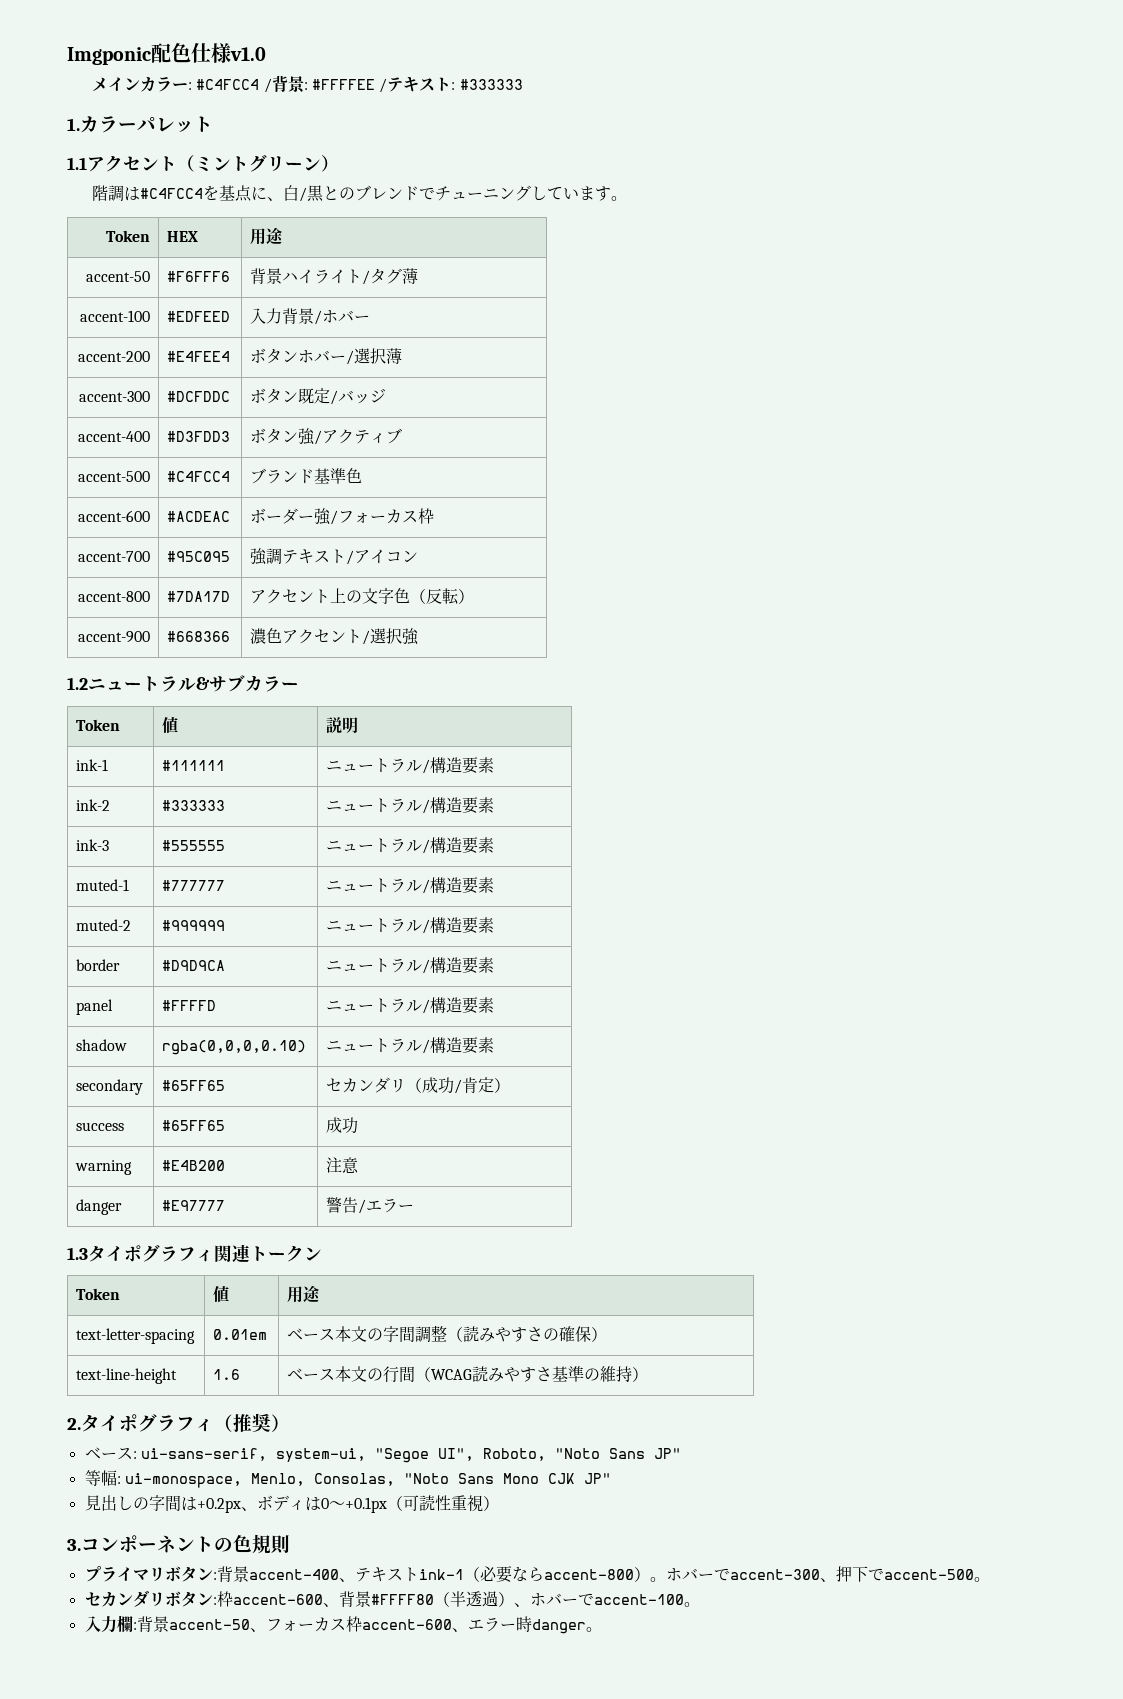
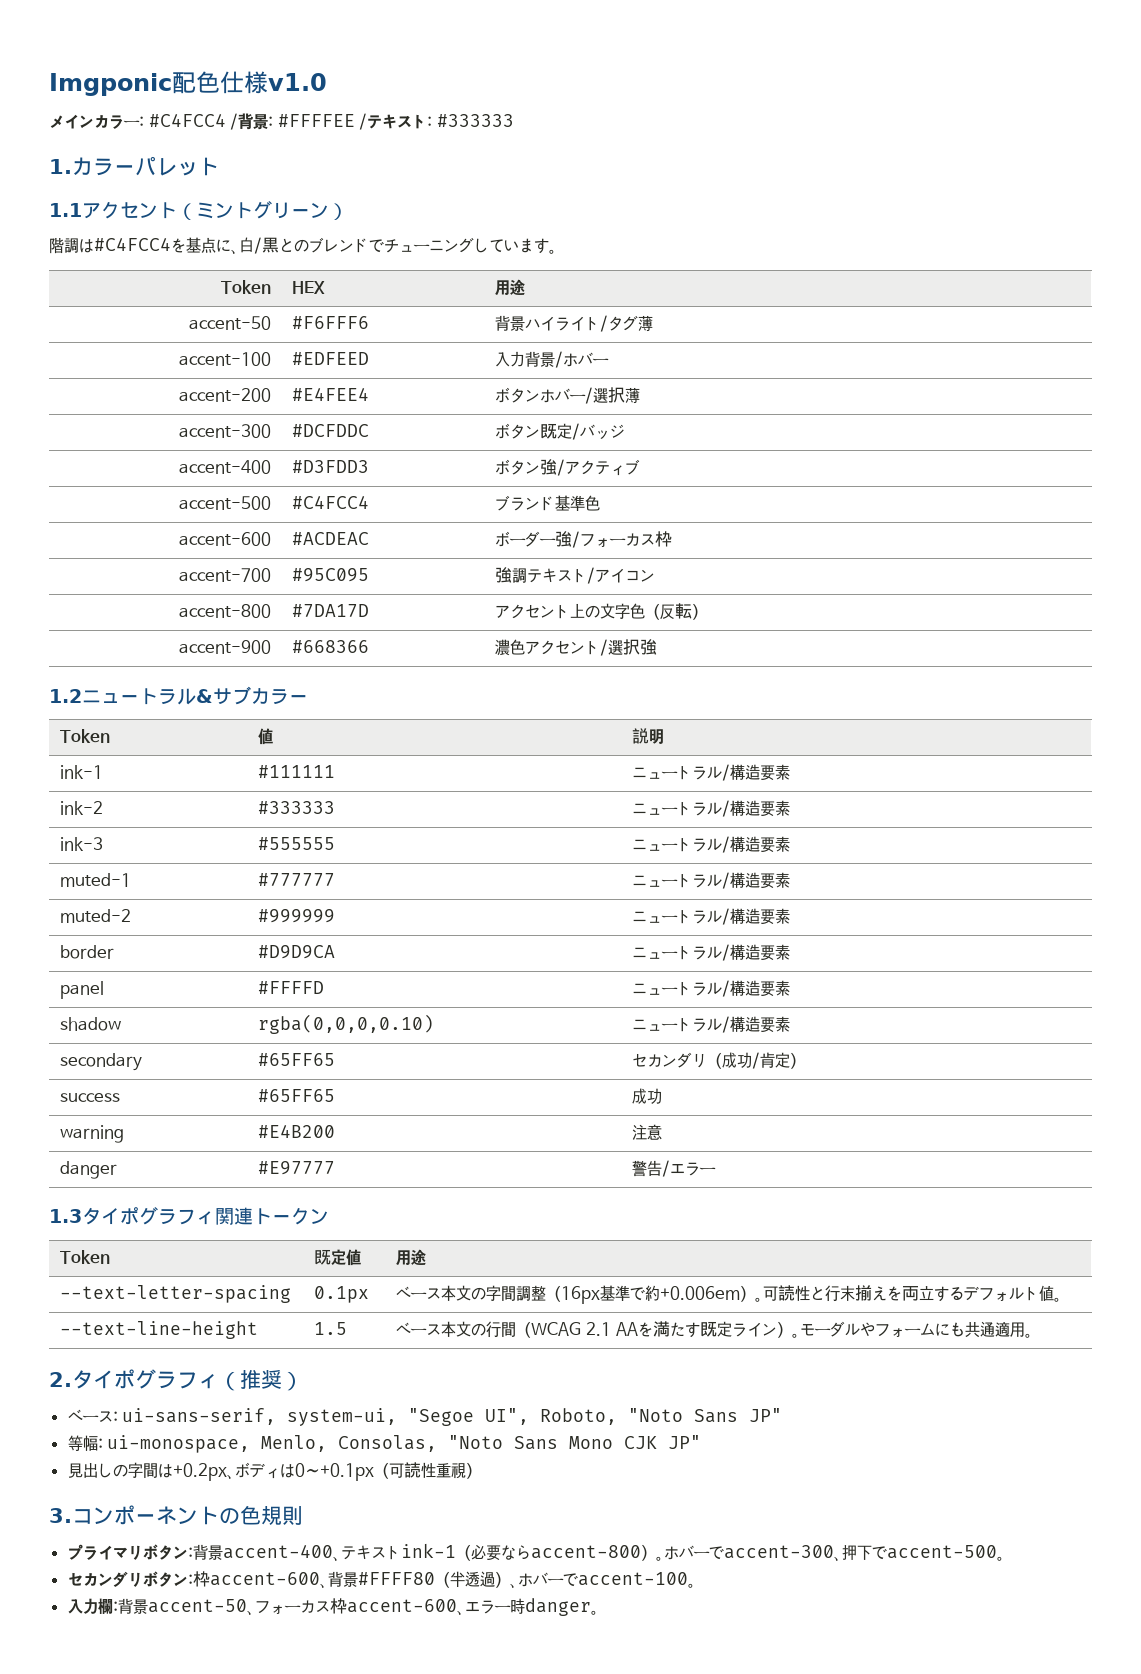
(121, 1294) none -> [314,1249,347,1266] 既定
[76,1328,196,1344] [213,1329,268,1340] text-letter-spacing | 0.01em -> [60,1285,292,1303] [314,1286,370,1303] --text-letter-spacing | 0.1px
[463,1326,608,1342] [76,1368,178,1384] [213,1369,241,1380] 読みやすさの確保） // text-line-height | 1.6 -> [561,1285,1063,1304] [60,1321,259,1339] [314,1322,348,1335] 16px基準で約+0.006em）。可読性と行末揃えを両立するデフォルト値。 // --text-line-height | 1.5
[472,1366,649,1382] 読みやすさ基準の維持） -> [585,1321,1033,1338] 2.1 AAを満たす既定ライン）。モーダルやフォームにも共通適用。

